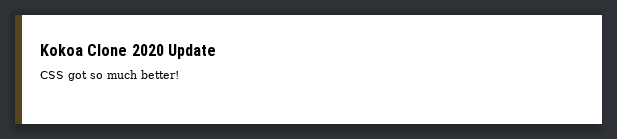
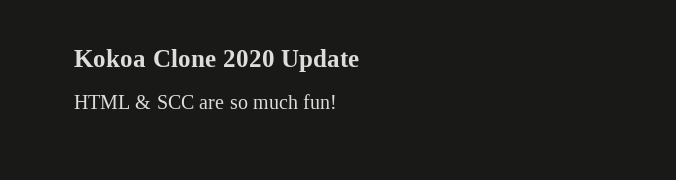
[40,71,87,81] CSS got -> [74,95,225,109] HTML & SCC are
[141,70,179,79] better! -> [303,94,338,109] fun!

